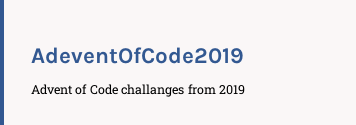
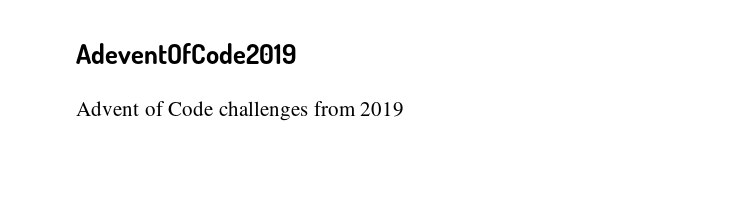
[121,84,185,97] challanges -> [219,101,309,121] challenges

